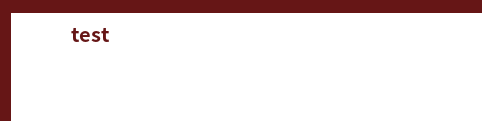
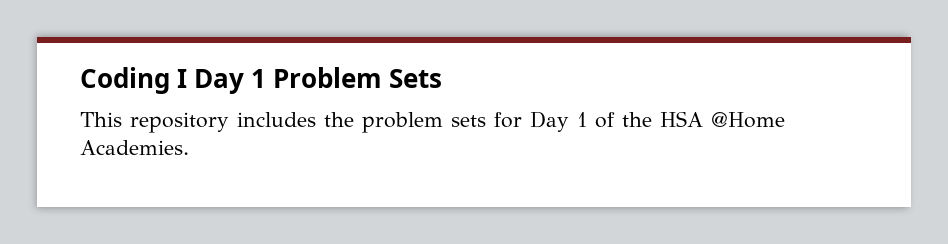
[71,27,110,42] test -> [80,67,443,94] [80,111,785,133] [80,140,189,155] Coding I Day 1 Problem Sets // This repository includes the problem sets for Day 1 of the HSA @Home Academies.

